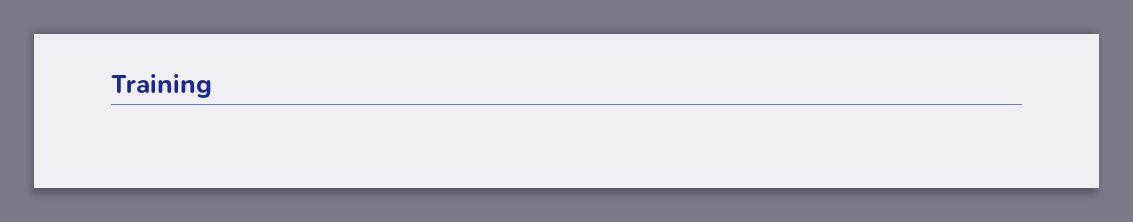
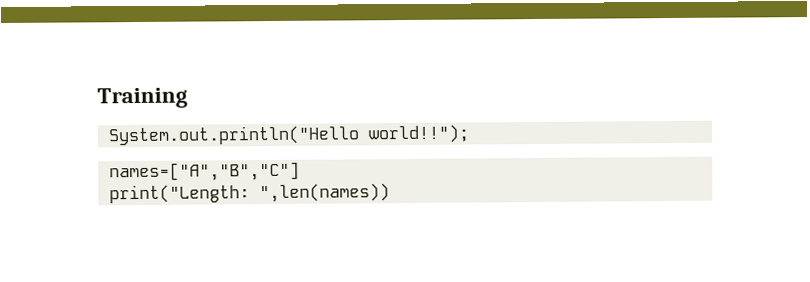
(212, 86) none -> [108,124,471,146] [109,161,301,182] [109,183,391,204] // System.out.println("Hello world!!"); // names=["A","B","C"] // print("Length: ",len(names))

